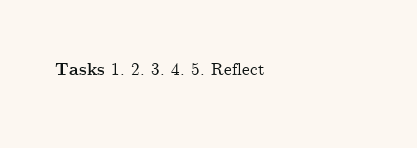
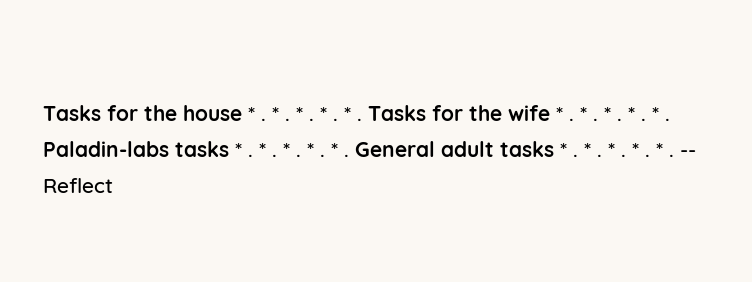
[55,62,205,75] Tasks 1. 2. 3. 4. 5. -> [43,105,670,121] [43,141,696,157] Tasks for the house * . * . * . * . * . Tasks for the wife * . * . * . * . * . Paladin-labs tasks * . * . * . * . * . General adult tasks * . * . * . * . * . --

